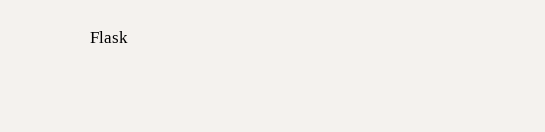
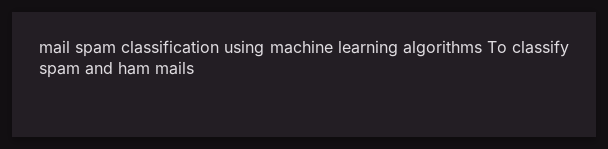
[90,31,128,43] Flask -> [39,40,569,57] [39,61,194,78] mail spam classification using machine learning algorithms To classify spam and ham mails

